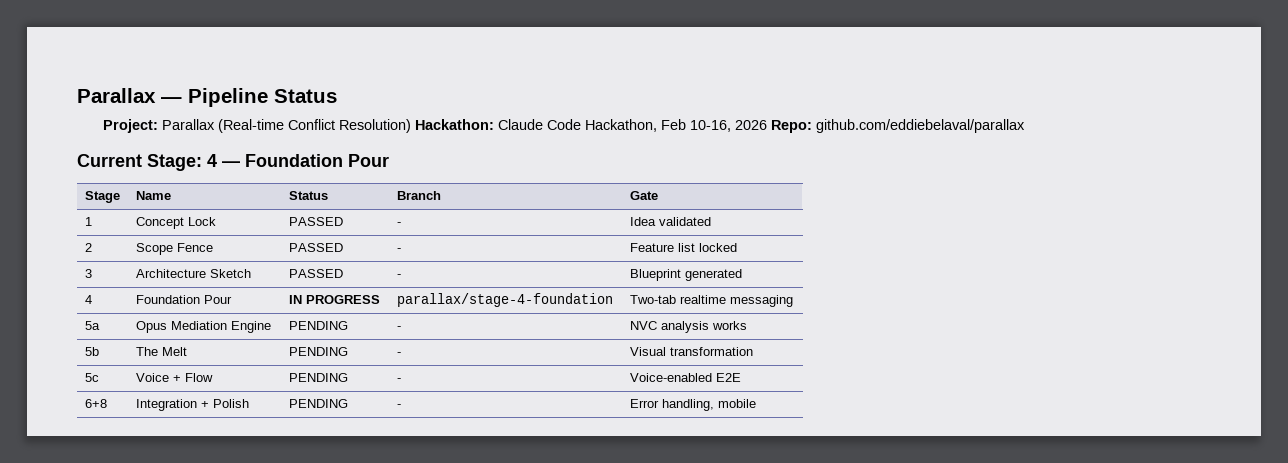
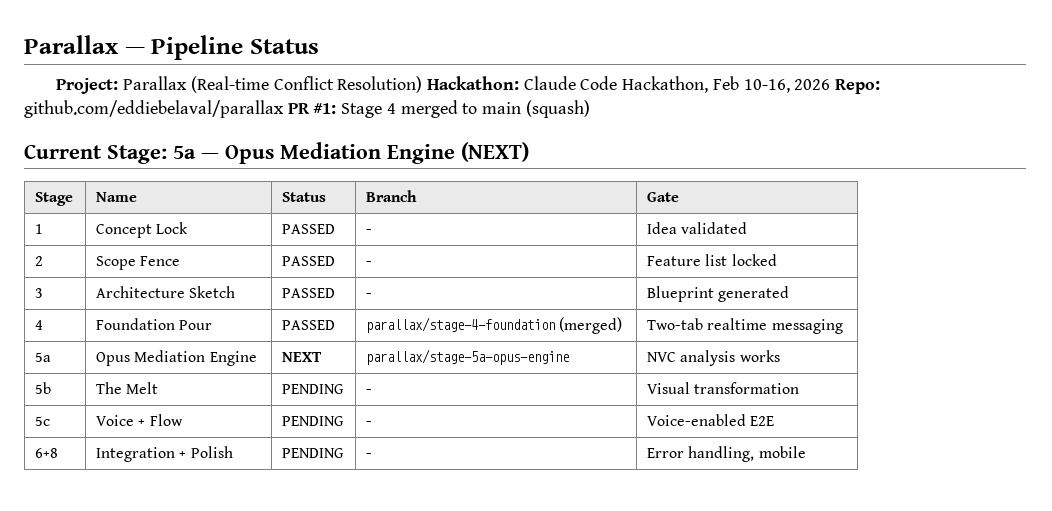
[77,154,389,171] // Current Stage: 4 — Foundation Pour -> [287,100,590,118] [24,142,529,164] PR #1: Stage 4 merged to main (squash) // Current Stage: 5a — Opus Mediation Engine (NEXT)
[288,295,380,304] IN PROGRESS -> [282,320,336,330] PASSED
(613, 300) none -> [559,317,623,334] (merged)
[288,321,348,330] [396,326,401,330] PENDING | - -> [282,352,323,362] [366,349,570,365] NEXT | parallax/stage-5a-opus-engine

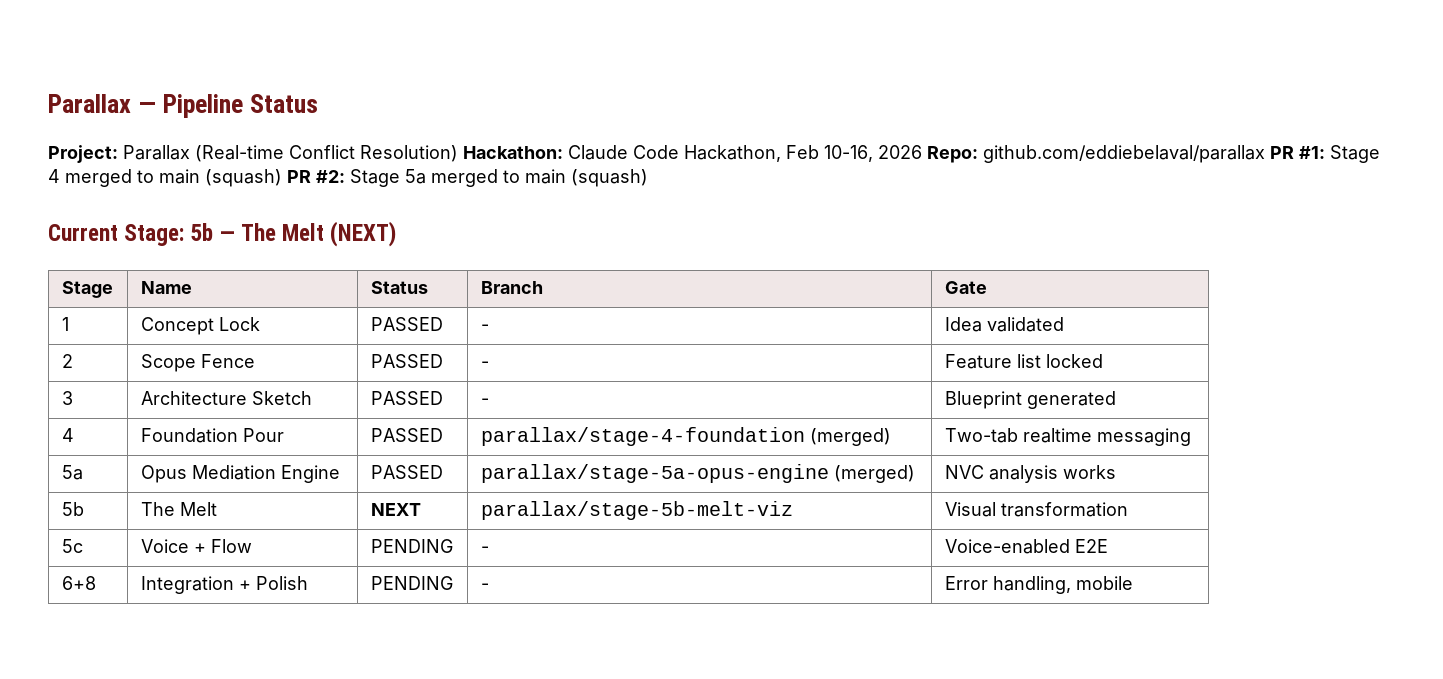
[24,142,455,164] // Current Stage: 5a — Opus Mediation Engine -> [287,169,648,187] [48,223,325,246] PR #2: Stage 5a merged to main (squash) // Current Stage: 5b — The Melt
[282,352,323,362] NEXT -> [370,465,443,479] PASSED
(570, 357) none -> [833,465,915,483] (merged)
[282,384,345,394] [366,389,373,394] PENDING | - -> [370,503,421,516] [480,501,793,520] NEXT | parallax/stage-5b-melt-viz

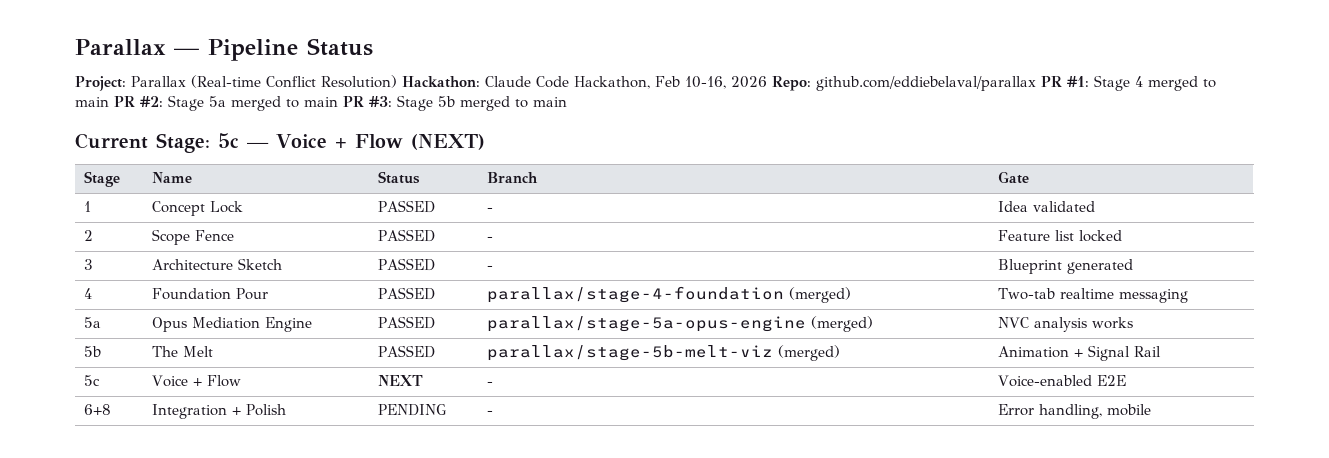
[205,169,282,187] (squash) -> (109, 102) none
[571,169,648,187] [48,223,325,246] (squash) // Current Stage: 5b — The Melt -> [343,95,567,111] [75,133,403,153] PR #3: Stage 5b merged to main // Current Stage: 5c — Voice + Flow
[370,503,421,516] NEXT -> [377,345,435,358] PASSED
[944,502,1128,517] | Visual transformation -> [777,345,840,361] [997,345,1161,361] (merged) | Animation + Signal Rail
[370,539,453,553] PENDING -> [377,375,423,386] NEXT

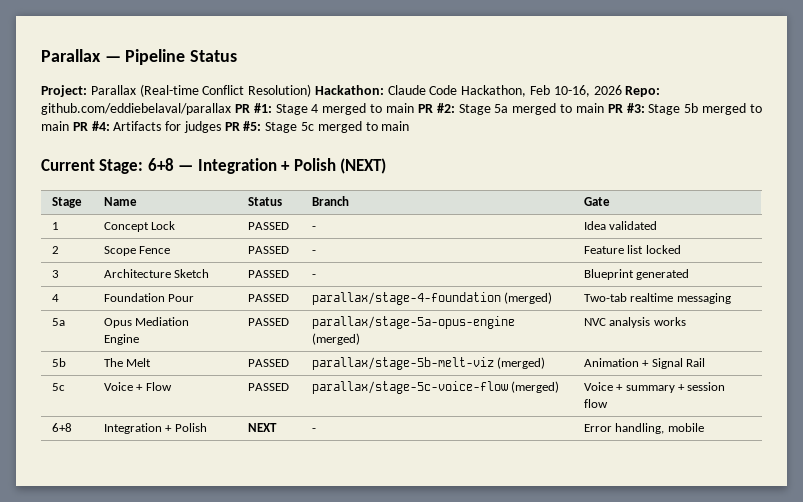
[75,133,403,153] // Current Stage: 5c — Voice + Flow -> [72,121,410,133] [41,158,336,174] PR #4: Artifacts for judges PR #5: Stage 5c merged to main // Current Stage: 6+8 — Integration + Polish
[377,375,423,386] [486,381,493,386] [997,375,1126,387] NEXT | - | Voice-enabled E2E -> [247,383,289,391] [311,381,560,394] [583,382,726,393] [583,399,608,408] PASSED | parallax/stage-5c-voice-flow (merged) | Voice + summary + session flow
[377,404,446,416] PENDING -> [247,423,277,432] NEXT

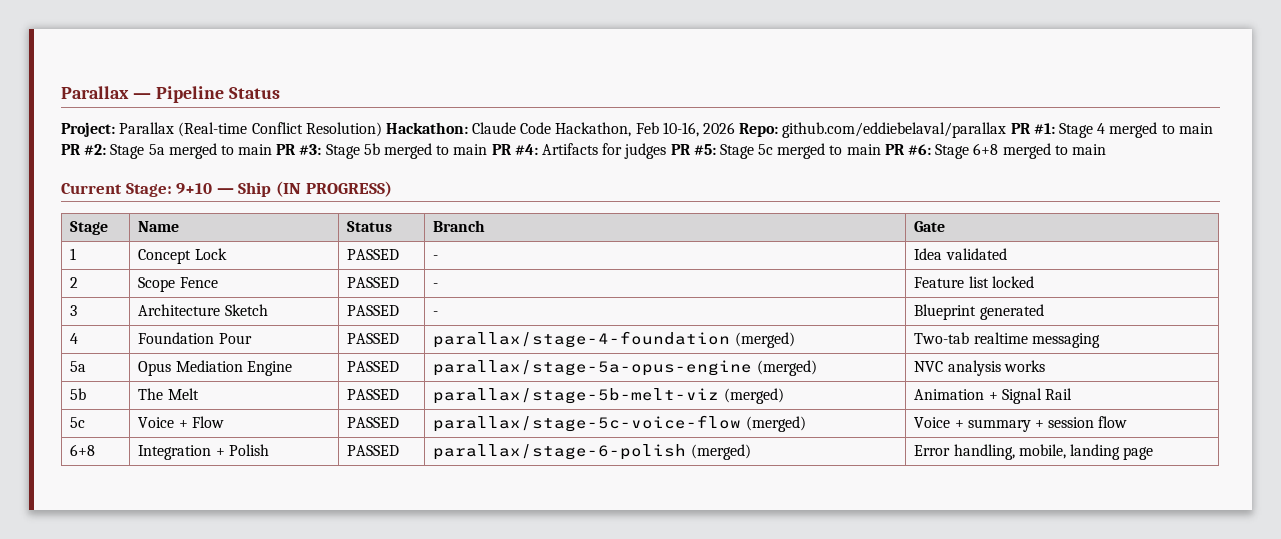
[41,158,387,174] // Current Stage: 6+8 — Integration + Polish (NEXT) -> [884,143,1106,159] [61,181,392,197] PR #6: Stage 6+8 merged to main // Current Stage: 9+10 — Ship (IN PROGRESS)
[247,423,277,432] [311,428,316,432] NEXT | - -> [347,445,400,456] [433,444,751,460] PASSED | parallax/stage-6-polish (merged)
[667,423,704,432] mobile -> [1018,444,1154,460] mobile, landing page

